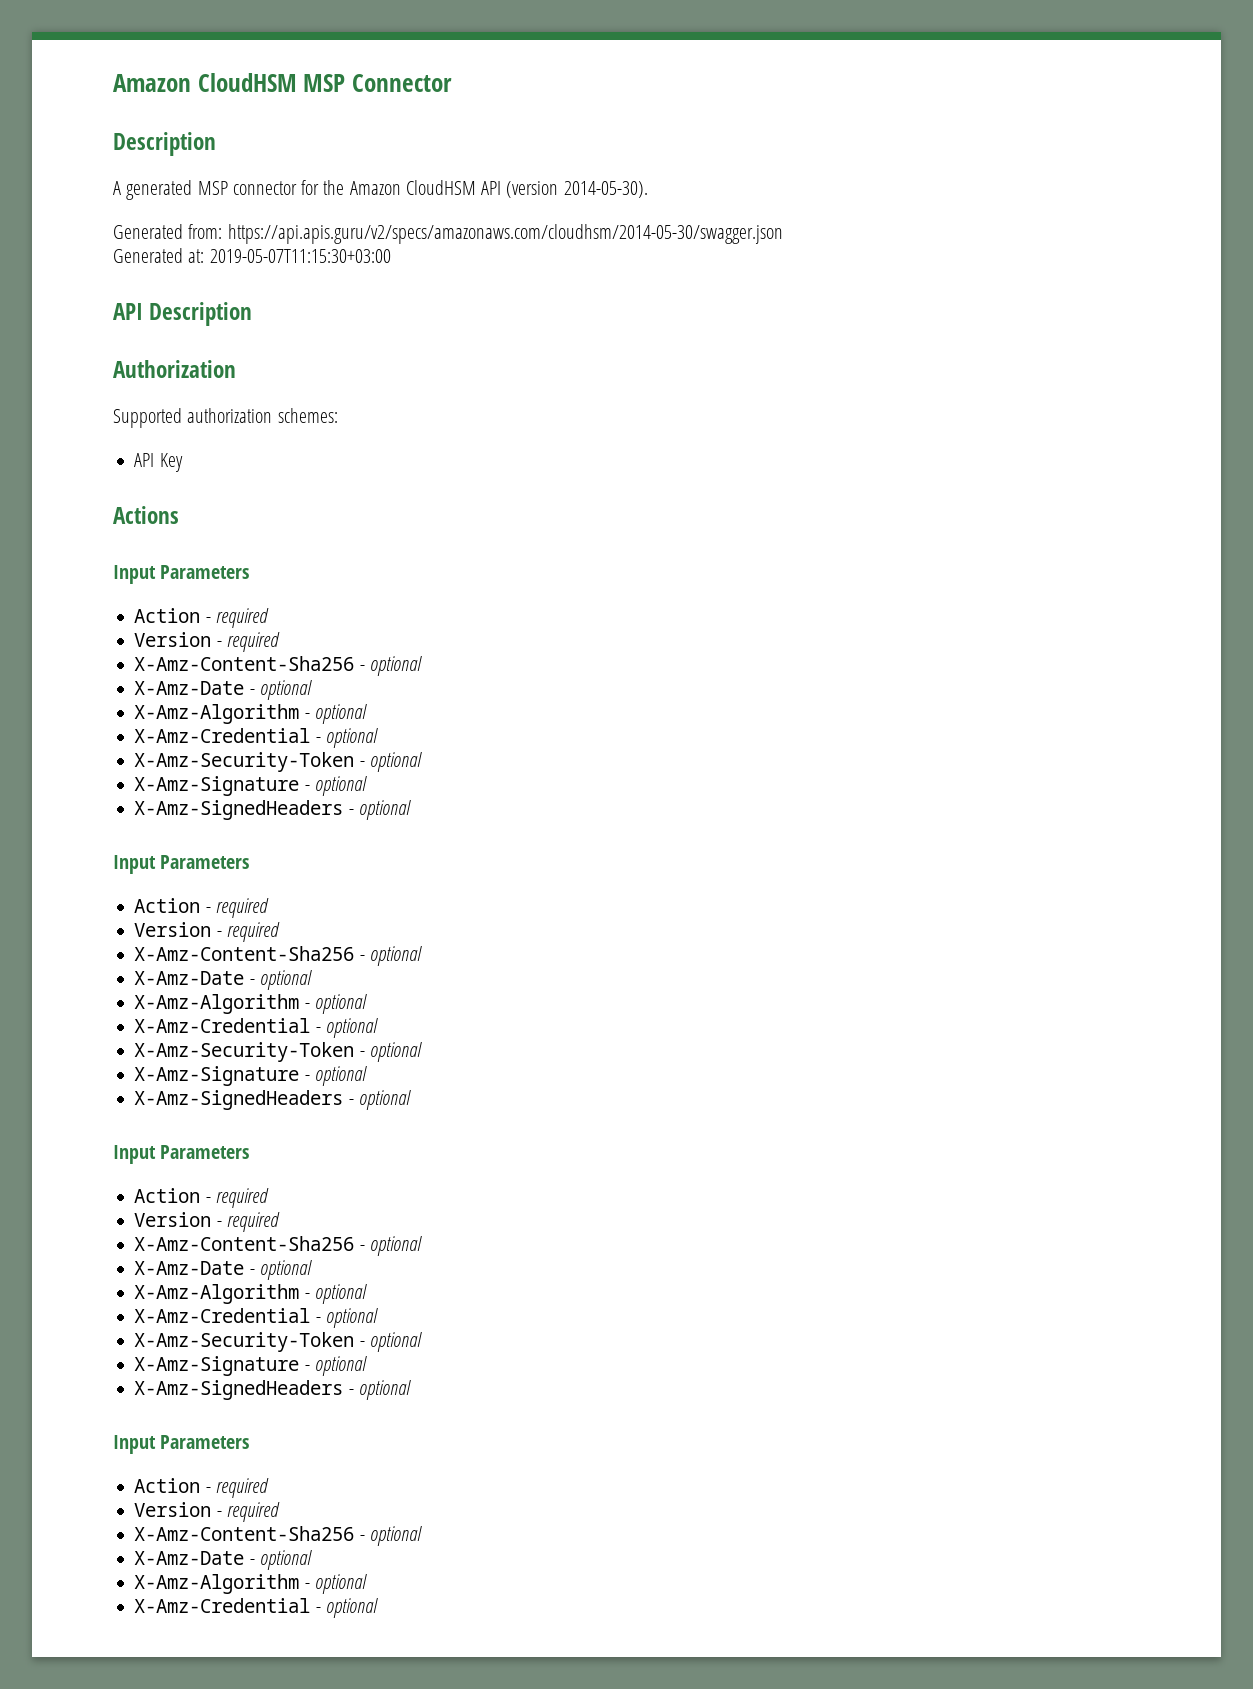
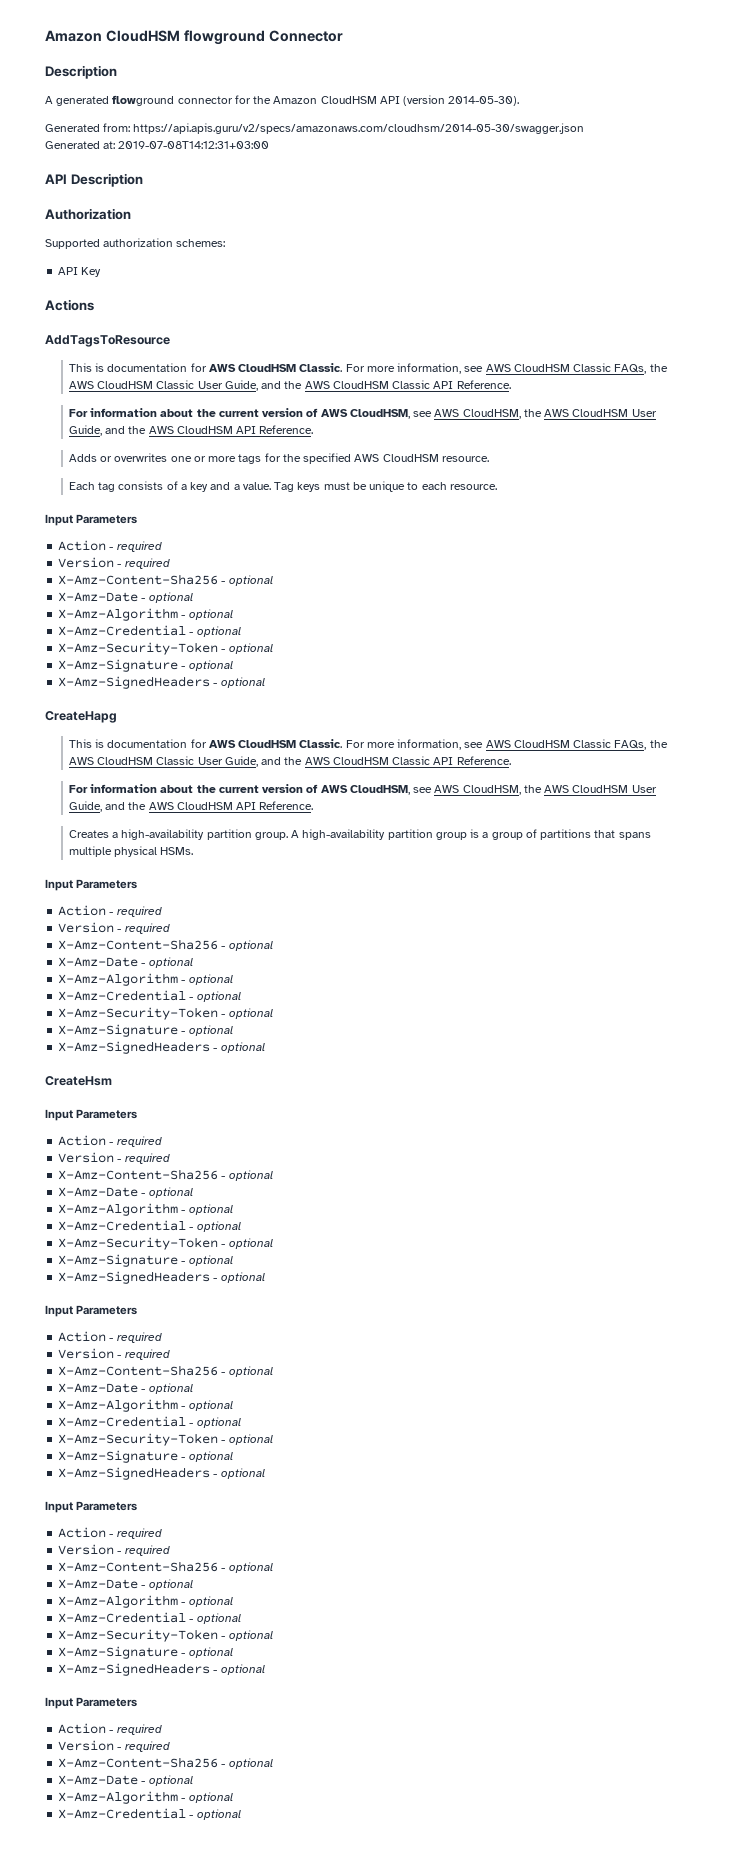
[113,73,346,92] Amazon CloudHSM MSP -> [45,30,265,45] Amazon CloudHSM flowground
[197,181,228,195] MSP -> [112,95,175,106] flowground
[209,249,391,263] 2019-05-07T11:15:30+03:00 -> [118,141,270,149] 2019-07-08T14:12:31+03:00
(179, 515) none -> [45,335,170,347] [68,363,668,374] [68,380,511,391] [68,408,657,419] [68,425,314,436] [68,453,489,464] [68,481,497,492] [45,514,138,526] [58,540,162,552] [58,557,170,569] [58,574,273,586] [58,592,193,603] [58,608,233,621] [58,625,241,637] [58,642,273,655] [58,659,233,672] [58,676,265,689] [45,711,117,723] [68,739,668,750] [68,756,511,767] [68,784,657,795] [68,801,314,812] [68,829,651,840] [68,846,194,857] [45,879,138,891] [58,905,162,917] [58,922,170,934] [58,939,273,951] [58,957,193,968] [58,973,233,986] [58,990,241,1002] [58,1007,273,1020] [58,1024,233,1037] [58,1041,265,1054] [45,1076,112,1086] // AddTagsToResource // This is documentation for AWS CloudHSM Classic. For more information, see AWS CloudHSM Classic FAQs, the AWS CloudHSM Classic User Guide, and the AWS CloudHSM Classic API Reference. // For information about the current version of AWS CloudHSM, see AWS CloudHSM, the AWS CloudHSM User Guide, and the AWS CloudHSM API Reference. // Adds or overwrites one or more tags for the specified AWS CloudHSM resource. // Each tag consists of a key and a value. Tag keys must be unique to each resource. // Input Parameters // Action - required // Version - required // X-Amz-Content-Sha256 - optional // X-Amz-Date - optional // X-Amz-Algorithm - optional // X-Amz-Credential - optional // X-Amz-Security-Token - optional // X-Amz-Signature - optional // X-Amz-SignedHeaders - optional // CreateHapg // This is documentation for AWS CloudHSM Classic. For more information, see AWS CloudHSM Classic FAQs, the AWS CloudHSM Classic User Guide, and the AWS CloudHSM Classic API Reference. // For information about the current version of AWS CloudHSM, see AWS CloudHSM, the AWS CloudHSM User Guide, and the AWS CloudHSM API Reference. // Creates a high-availability partition group. A high-availability partition group is a group of partitions that spans multiple physical HSMs. // Input Parameters // Action - required // Version - required // X-Amz-Content-Sha256 - optional // X-Amz-Date - optional // X-Amz-Algorithm - optional // X-Amz-Credential - optional // X-Amz-Security-Token - optional // X-Amz-Signature - optional // X-Amz-SignedHeaders - optional // CreateHsm

